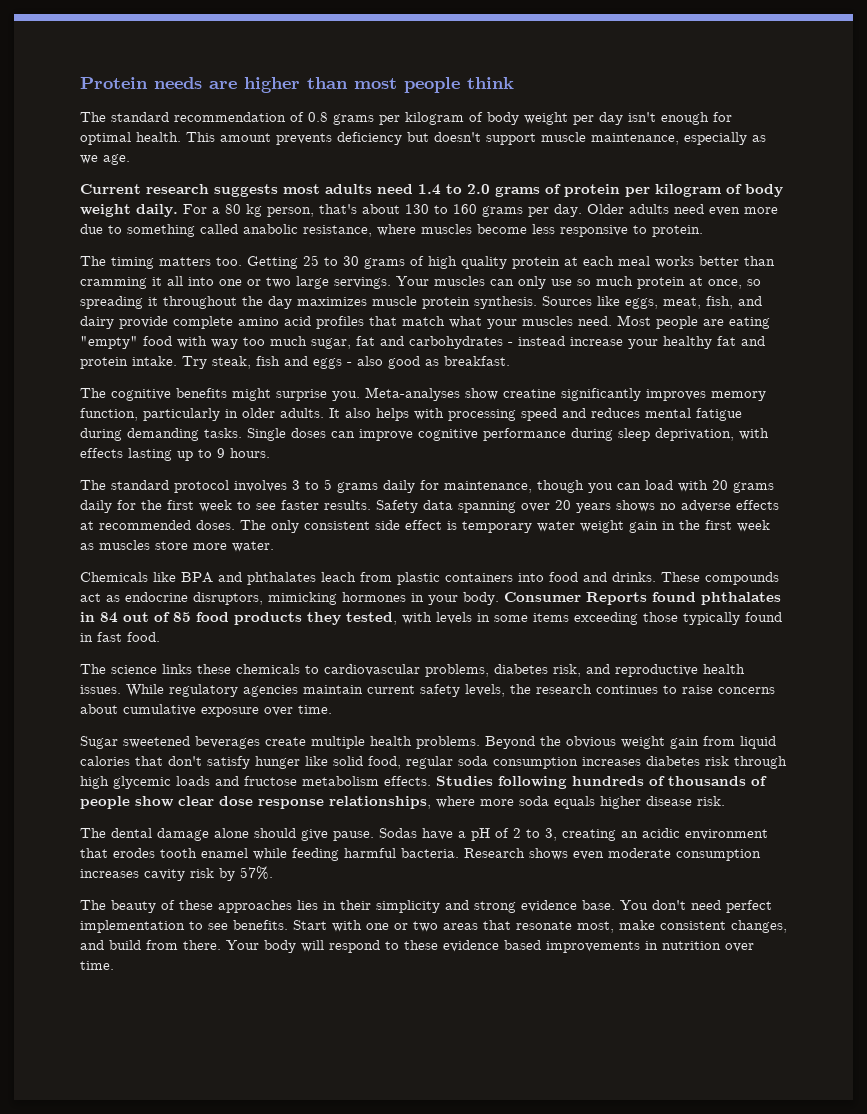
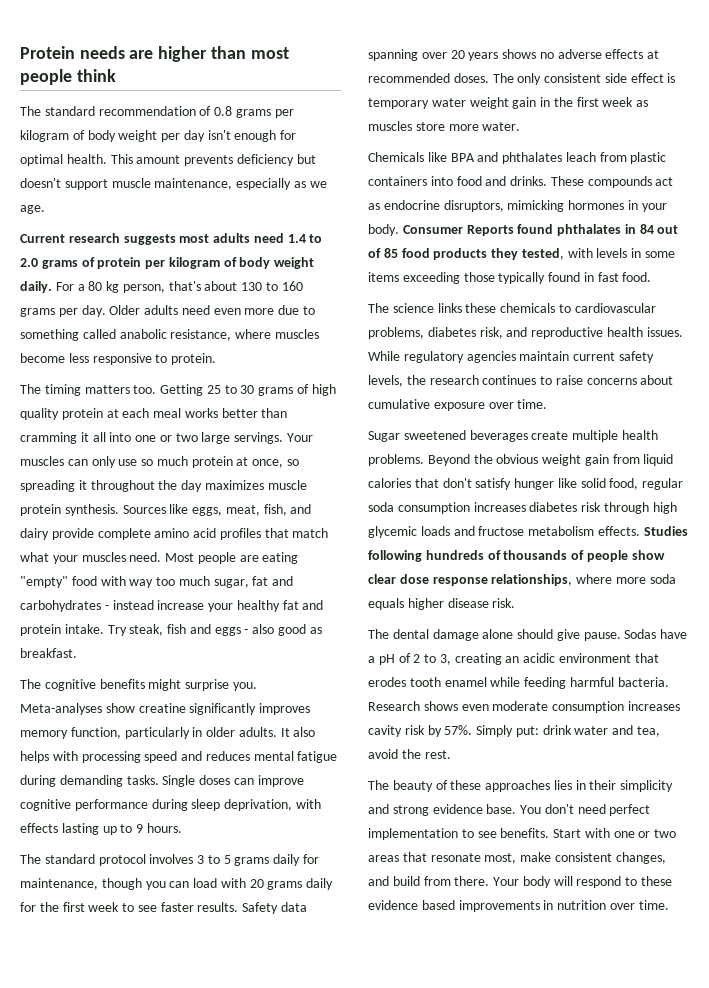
(273, 873) none -> [476,725,661,737] [368,749,451,759] Simply put: drink water and tea, avoid the rest.

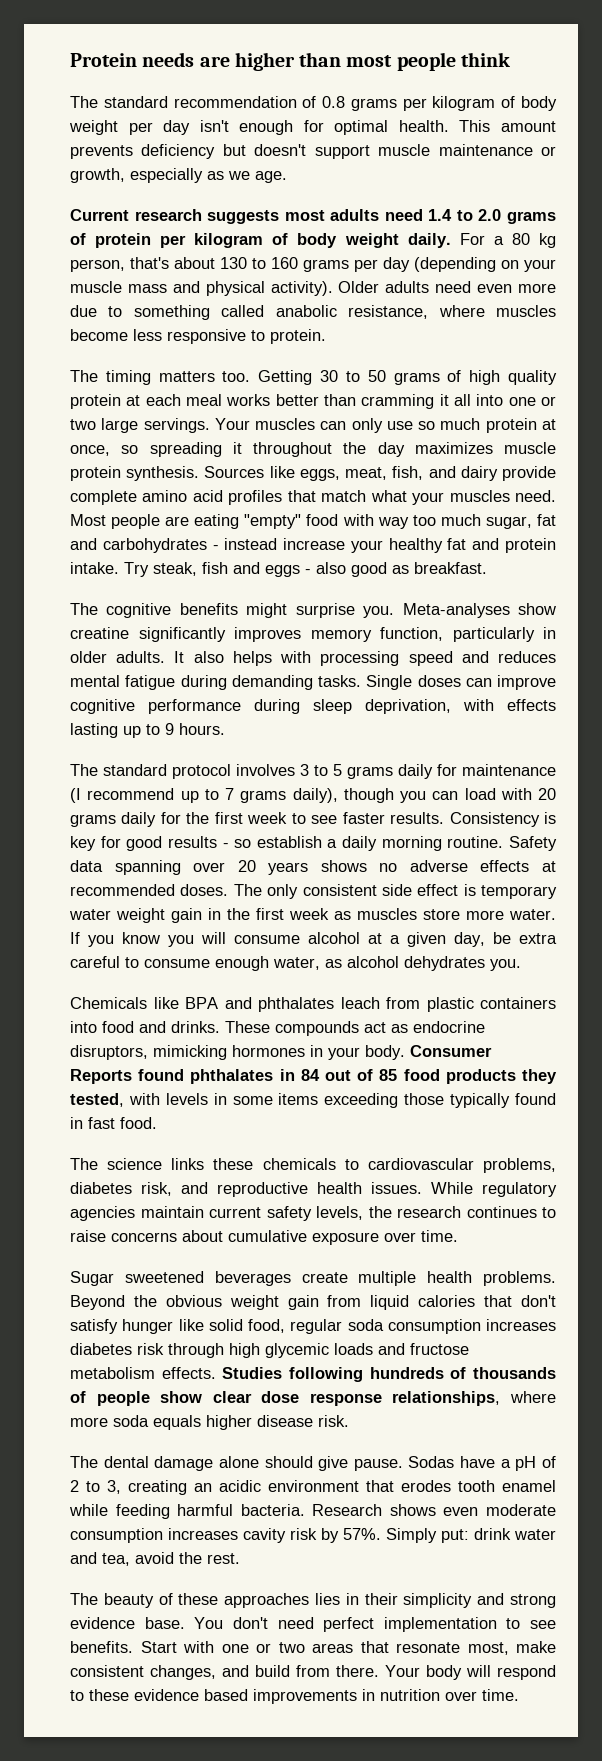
[154,178,233,190] maintenance, -> [438,144,556,156] [70,168,125,183] maintenance or growth,
[81,305,106,317] day. -> [383,257,556,272] [70,281,333,296] day (depending on your muscle mass and physical activity).
[206,385,255,394] 25 to 30 -> [320,370,386,382] 30 to 50
[20,878,98,890] maintenance, -> [462,764,556,776] [70,788,338,803] maintenance (I recommend up to 7 grams daily),
(239, 907) none -> [449,812,556,827] [70,836,504,851] Consistency is key for good results - so establish a daily morning routine.
(521, 126) none -> [70,932,557,947] [70,956,521,971] If you know you will consume alcohol at a given day, be extra careful to consume enough water, as alcohol dehydrates you.

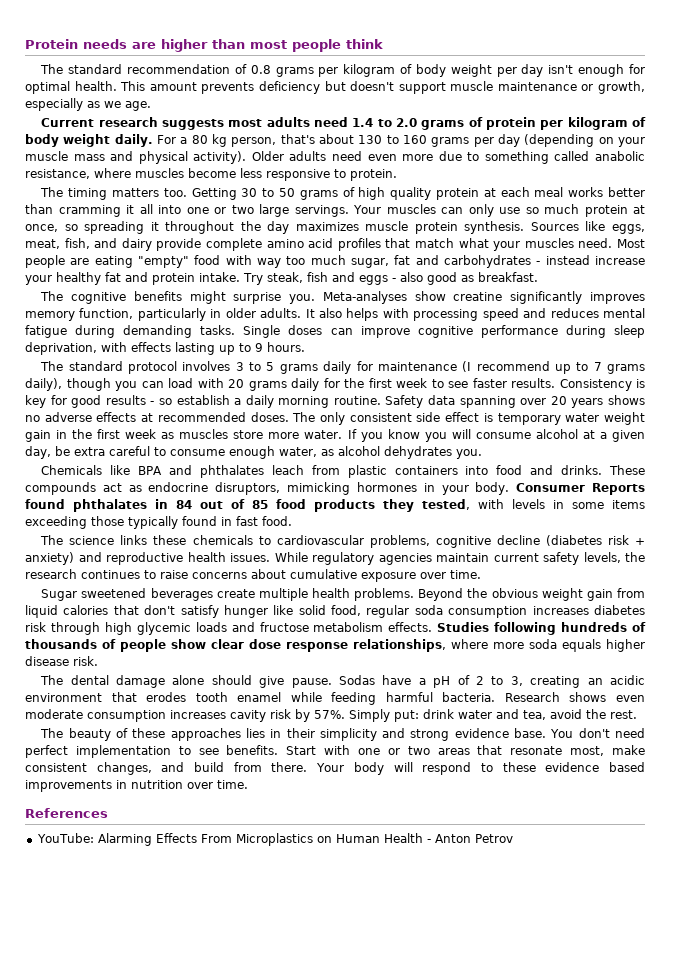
[70,1182,172,1196] diabetes risk, -> [435,535,645,548] [25,552,74,565] cognitive decline (diabetes risk + anxiety)
(519, 1695) none -> [25,808,108,818] [36,833,513,846] // References // YouTube: Alarming Effects From Microplastics on Human Health - Anton Petrov

